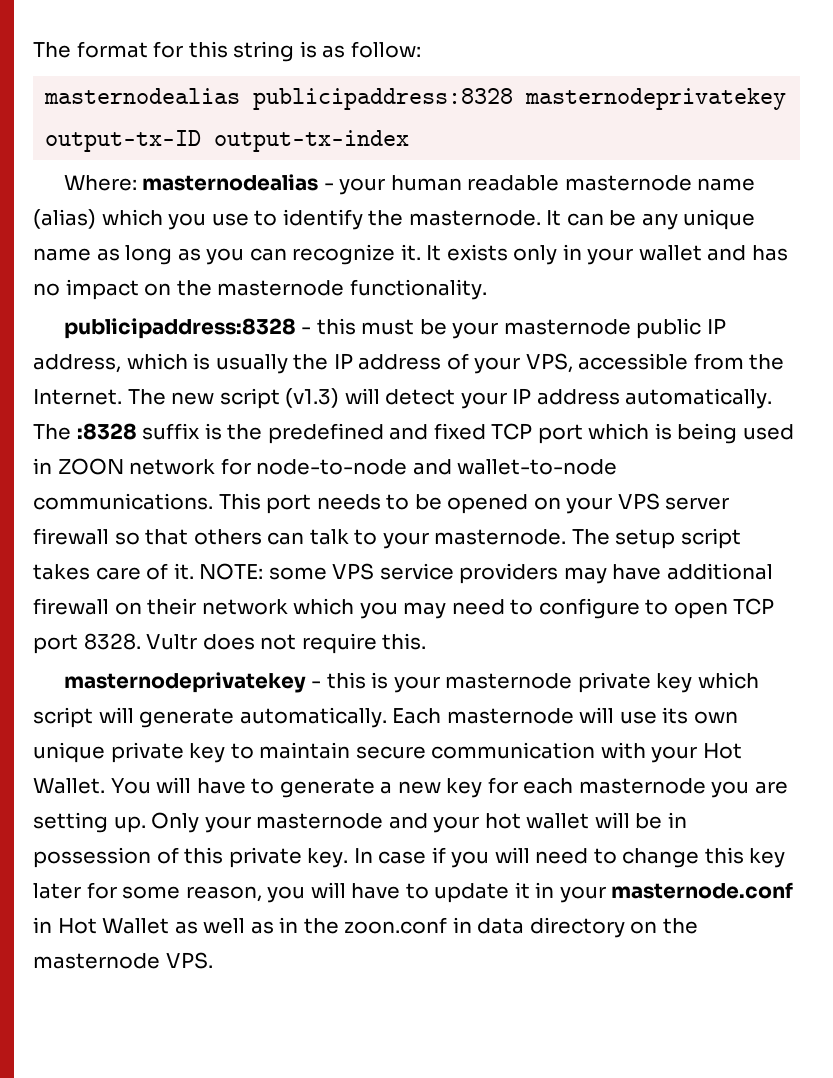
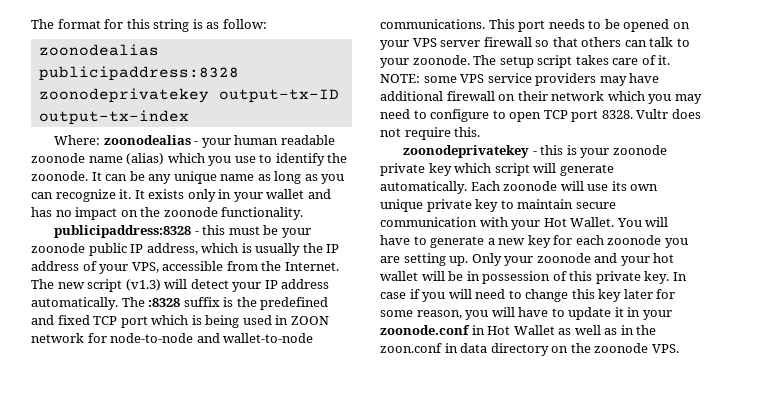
[44,88,787,110] masternodealias publicipaddress:8328 masternodeprivatekey -> [38,44,159,56] [38,66,239,81] [38,88,209,103] zoonodealias publicipaddress:8328 zoonodeprivatekey
[142,174,319,191] masternodealias -> [103,135,191,145] zoonodealias
[564,175,692,191] masternode -> [31,153,85,163] zoonode
[408,210,541,226] masternode. -> [31,171,88,181] zoonode.
[217,280,345,296] masternode -> [163,207,218,217] zoonode
[503,319,631,335] masternode -> [31,243,85,253] zoonode
[434,529,567,545] masternode. -> [412,55,470,65] zoonode.
[63,672,306,693] masternodeprivatekey -> [402,145,529,158] zoonodeprivatekey
[445,673,573,689] masternode -> [612,145,667,155] zoonode
[446,708,574,724] masternode -> [503,181,558,191] zoonode
[578,778,706,794] masternode -> [607,235,662,245] zoonode
[256,813,384,829] masternode -> [536,253,591,263] zoonode
[611,882,794,899] masternode.conf -> [380,325,470,335] zoonode.conf
[33,953,160,969] masternode -> [594,343,649,353] zoonode

